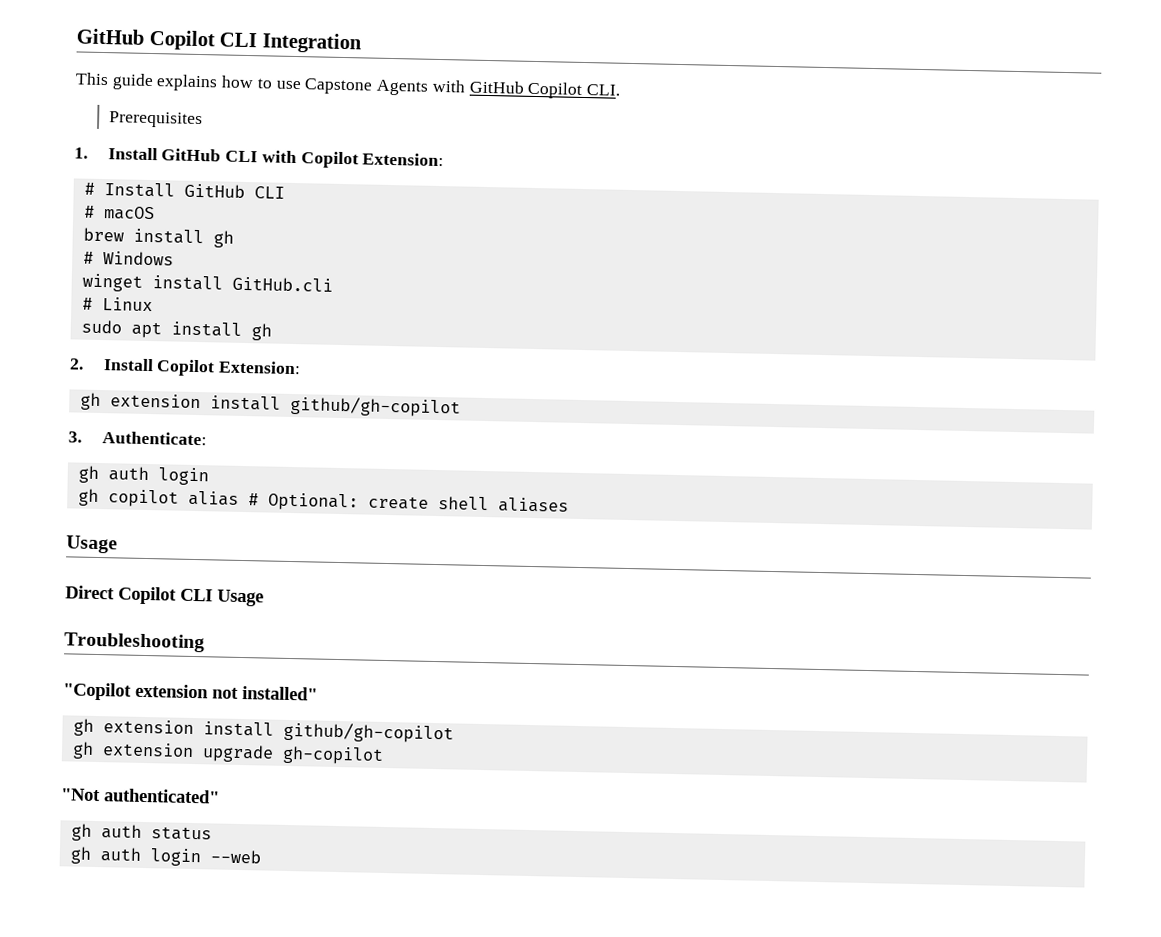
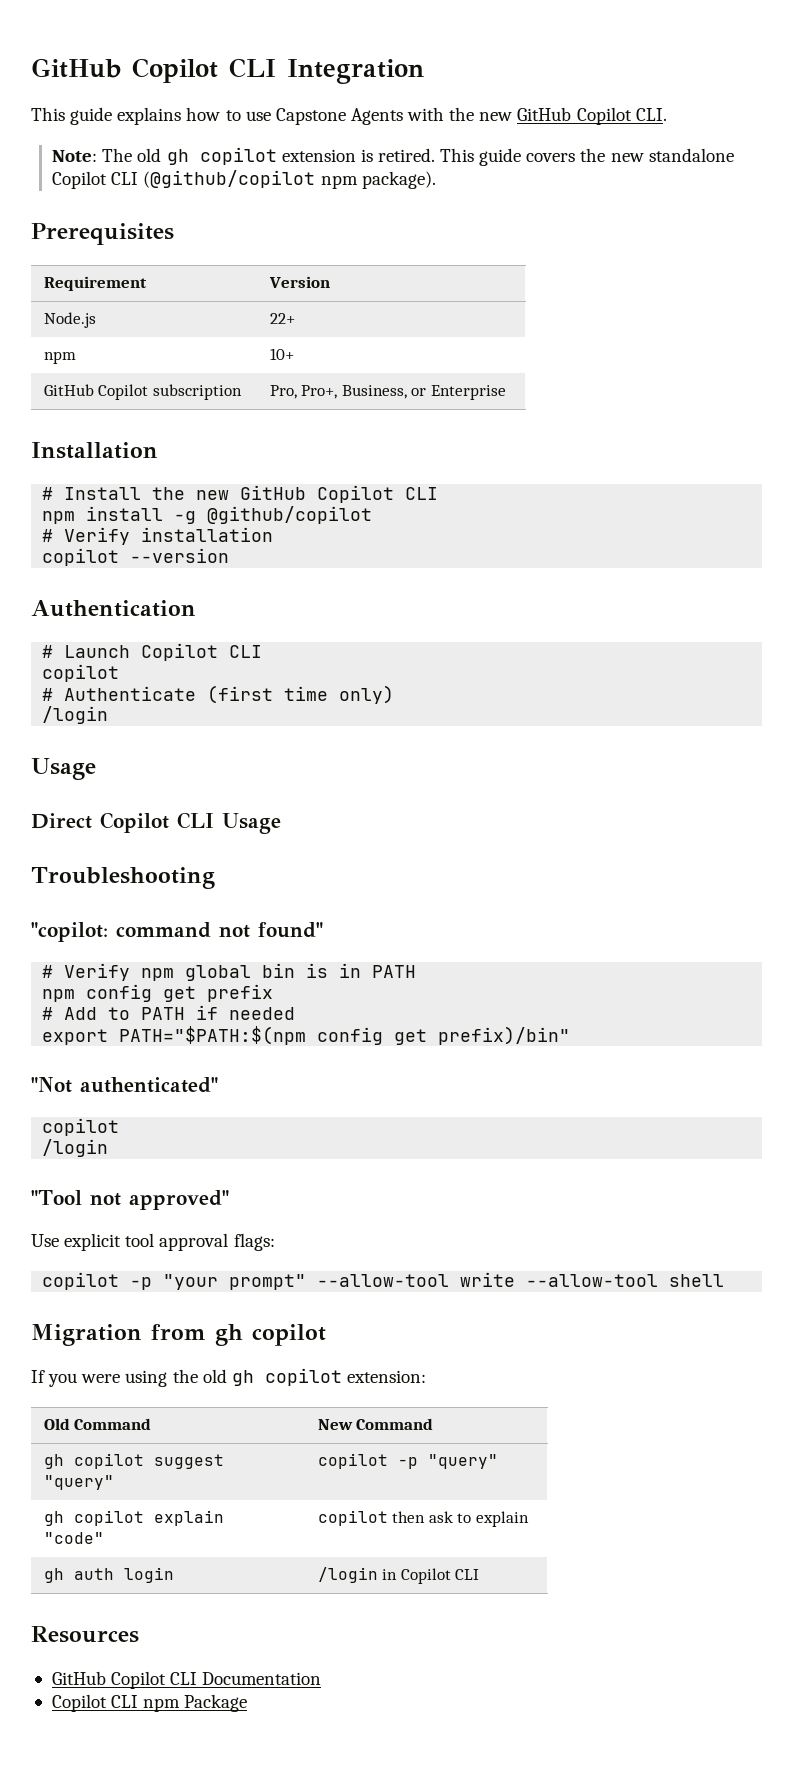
(466, 86) none -> [449,107,513,121] the new
[108,111,203,129] [74,147,445,169] [83,182,285,199] [83,205,155,221] [82,227,234,248] [82,251,174,266] [81,273,333,292] [81,297,153,312] [80,319,272,341] [69,358,302,377] [79,392,461,418] [68,431,207,446] [77,465,209,486] [77,488,569,513] Prerequisites // 1. Install GitHub CLI with Copilot Extension: // # Install GitHub CLI // # macOS // brew install gh // # Windows // winget install GitHub.cli // # Linux // sudo apt install gh // 2. Install Copilot Extension: // gh extension install github/gh-copilot // 3. Authenticate: // gh auth login // gh copilot alias # Optional: create shell aliases -> [52,147,734,166] [52,170,436,189] [31,223,174,245] [43,276,147,291] [268,276,330,288] [43,312,96,328] [269,313,295,324] [43,351,76,364] [269,348,294,360] [43,384,242,400] [269,385,507,400] [31,442,158,459] [42,485,439,503] [42,506,373,524] [42,527,274,545] [42,548,230,566] [31,600,196,617] [42,643,263,661] [42,664,120,682] [42,685,395,704] [42,706,109,724] Note: The old gh copilot extension is retired. This guide covers the new standalone Copilot CLI (@github/copilot npm package). // Prerequisites // Requirement | Version // Node.js | 22+ // npm | 10+ // GitHub Copilot subscription | Pro, Pro+, Business, or Enterprise // Installation // # Install the new GitHub Copilot CLI // npm install -g @github/copilot // # Verify installation // copilot --version // Authentication // # Launch Copilot CLI // copilot // # Authenticate (first time only) // /login
[63,682,318,701] [72,718,454,744] [71,741,384,765] [60,788,220,804] [70,823,212,841] [69,846,261,867] "Copilot extension not installed" // gh extension install github/gh-copilot // gh extension upgrade gh-copilot // "Not authenticated" // gh auth status // gh auth login --web -> [31,922,323,942] [42,963,417,981] [42,984,274,1002] [42,1005,296,1020] [42,1026,571,1045] [31,1077,218,1093] [42,1118,120,1136] [42,1139,109,1157] [31,1190,229,1210] [31,1233,275,1251] [42,1272,725,1290] [31,1324,326,1346] [31,1368,426,1387] [43,1418,152,1430] [317,1418,434,1430] [43,1453,224,1469] [43,1475,114,1490] [317,1453,498,1469] [43,1510,224,1526] [43,1532,104,1544] [317,1510,530,1527] [43,1567,174,1583] [317,1567,480,1584] [31,1626,139,1643] [51,1671,322,1689] [51,1694,248,1712] "copilot: command not found" // # Verify npm global bin is in PATH // npm config get prefix // # Add to PATH if needed // export PATH="$PATH:$(npm config get prefix)/bin" // "Not authenticated" // copilot // /login // "Tool not approved" // Use explicit tool approval flags: // copilot -p "your prompt" --allow-tool write --allow-tool shell // Migration from gh copilot // If you were using the old gh copilot extension: // Old Command | New Command // gh copilot suggest "query" | copilot -p "query" // gh copilot explain "code" | copilot then ask to explain // gh auth login | /login in Copilot CLI // Resources // GitHub Copilot CLI Documentation // Copilot CLI npm Package

